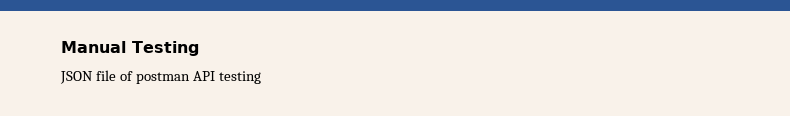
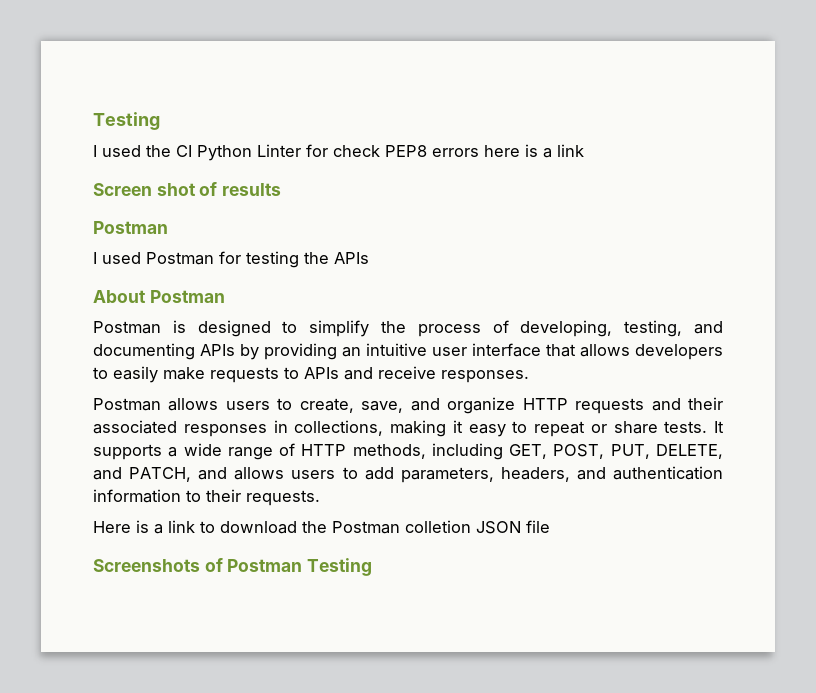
[61,41,126,53] Manual -> (93, 121) none
[60,70,261,84] JSON file of postman API testing -> [93,144,584,161] [93,182,282,196] [93,221,168,234] [93,251,369,268] [93,290,225,303] [93,320,723,337] [93,343,723,360] [93,366,529,383] [93,397,723,414] [93,420,724,437] [93,443,723,460] [93,466,724,483] [93,489,320,506] [93,520,550,534] [93,558,373,576] I used the CI Python Linter for check PEP8 errors here is a link // Screen shot of results // Postman // I used Postman for testing the APIs // About Postman // Postman is designed to simplify the process of developing, testing, and documenting APIs by providing an intuitive user interface that allows developers to easily make requests to APIs and receive responses. // Postman allows users to create, save, and organize HTTP requests and their associated responses in collections, making it easy to repeat or share tests. It supports a wide range of HTTP methods, including GET, POST, PUT, DELETE, and PATCH, and allows users to add parameters, headers, and authentication information to their requests. // Here is a link to download the Postman colletion JSON file // Screenshots of Postman Testing

